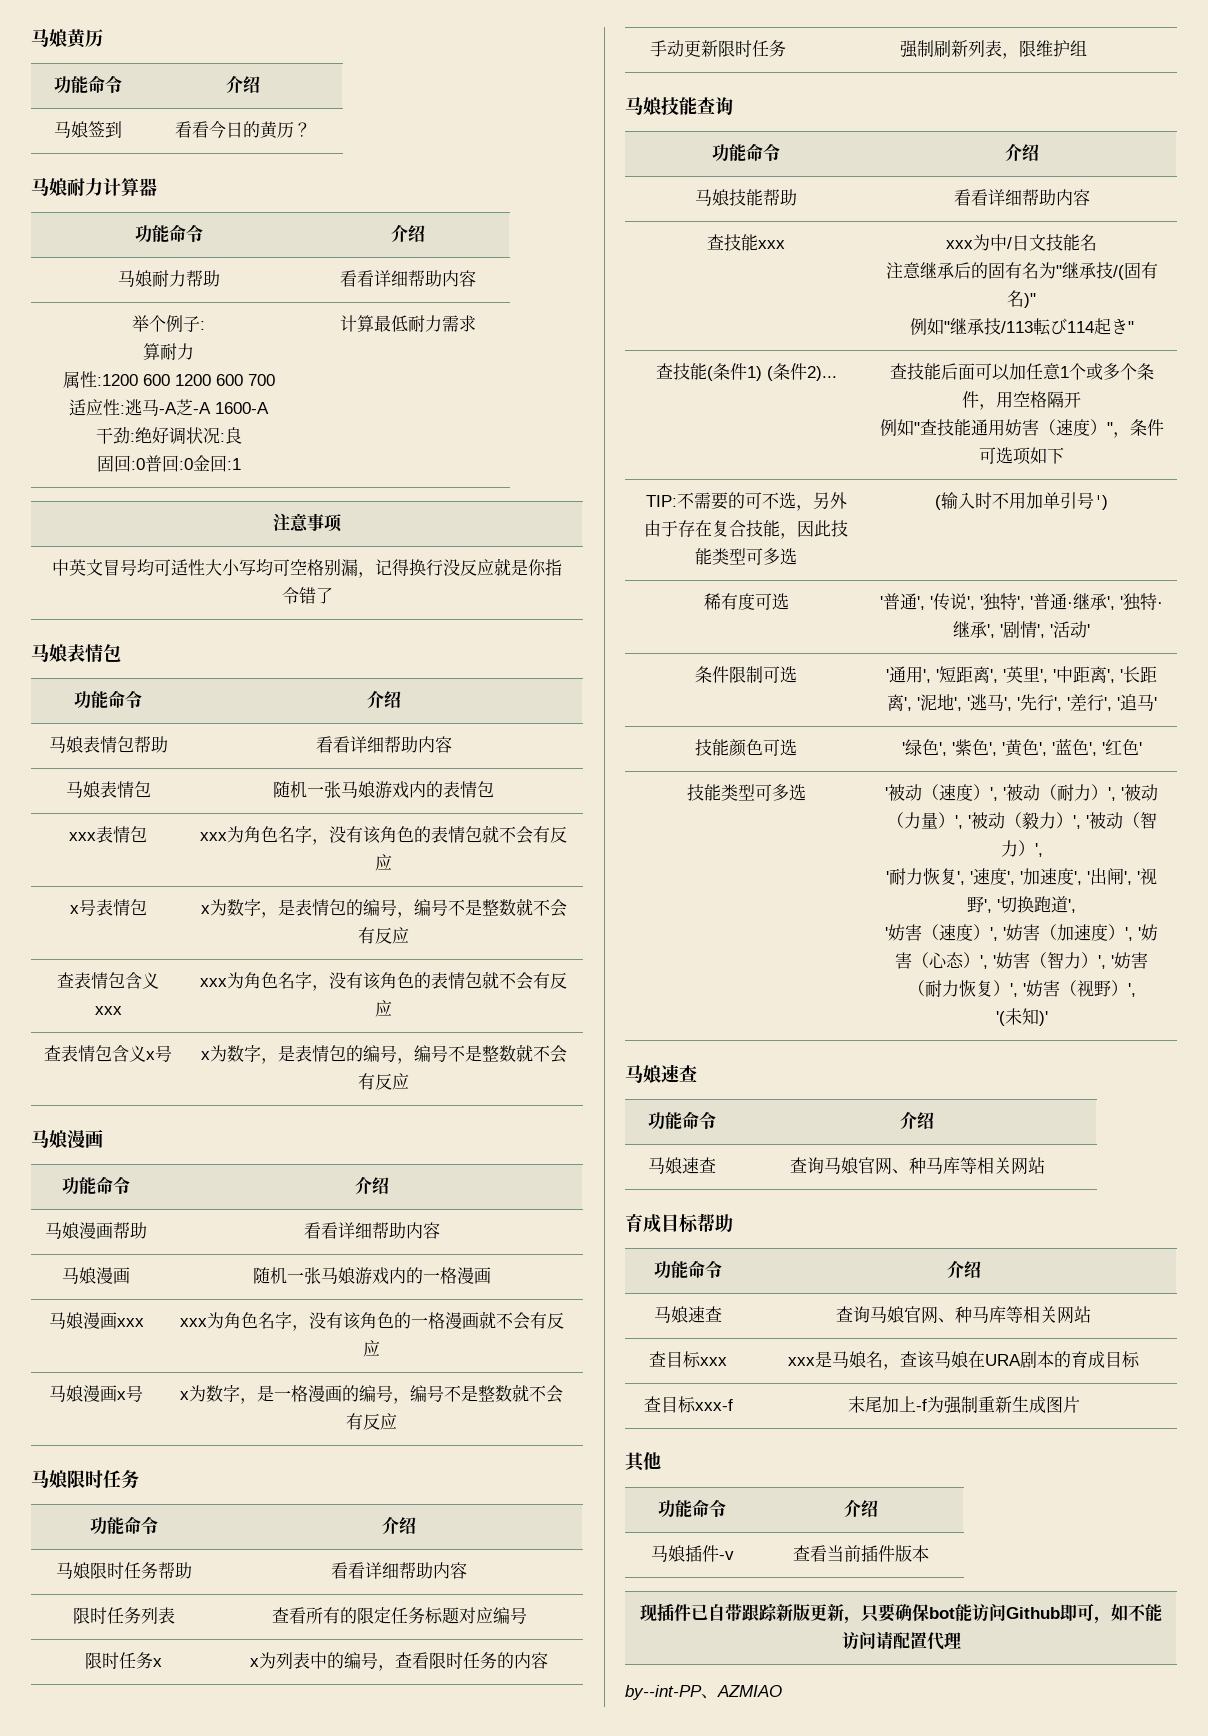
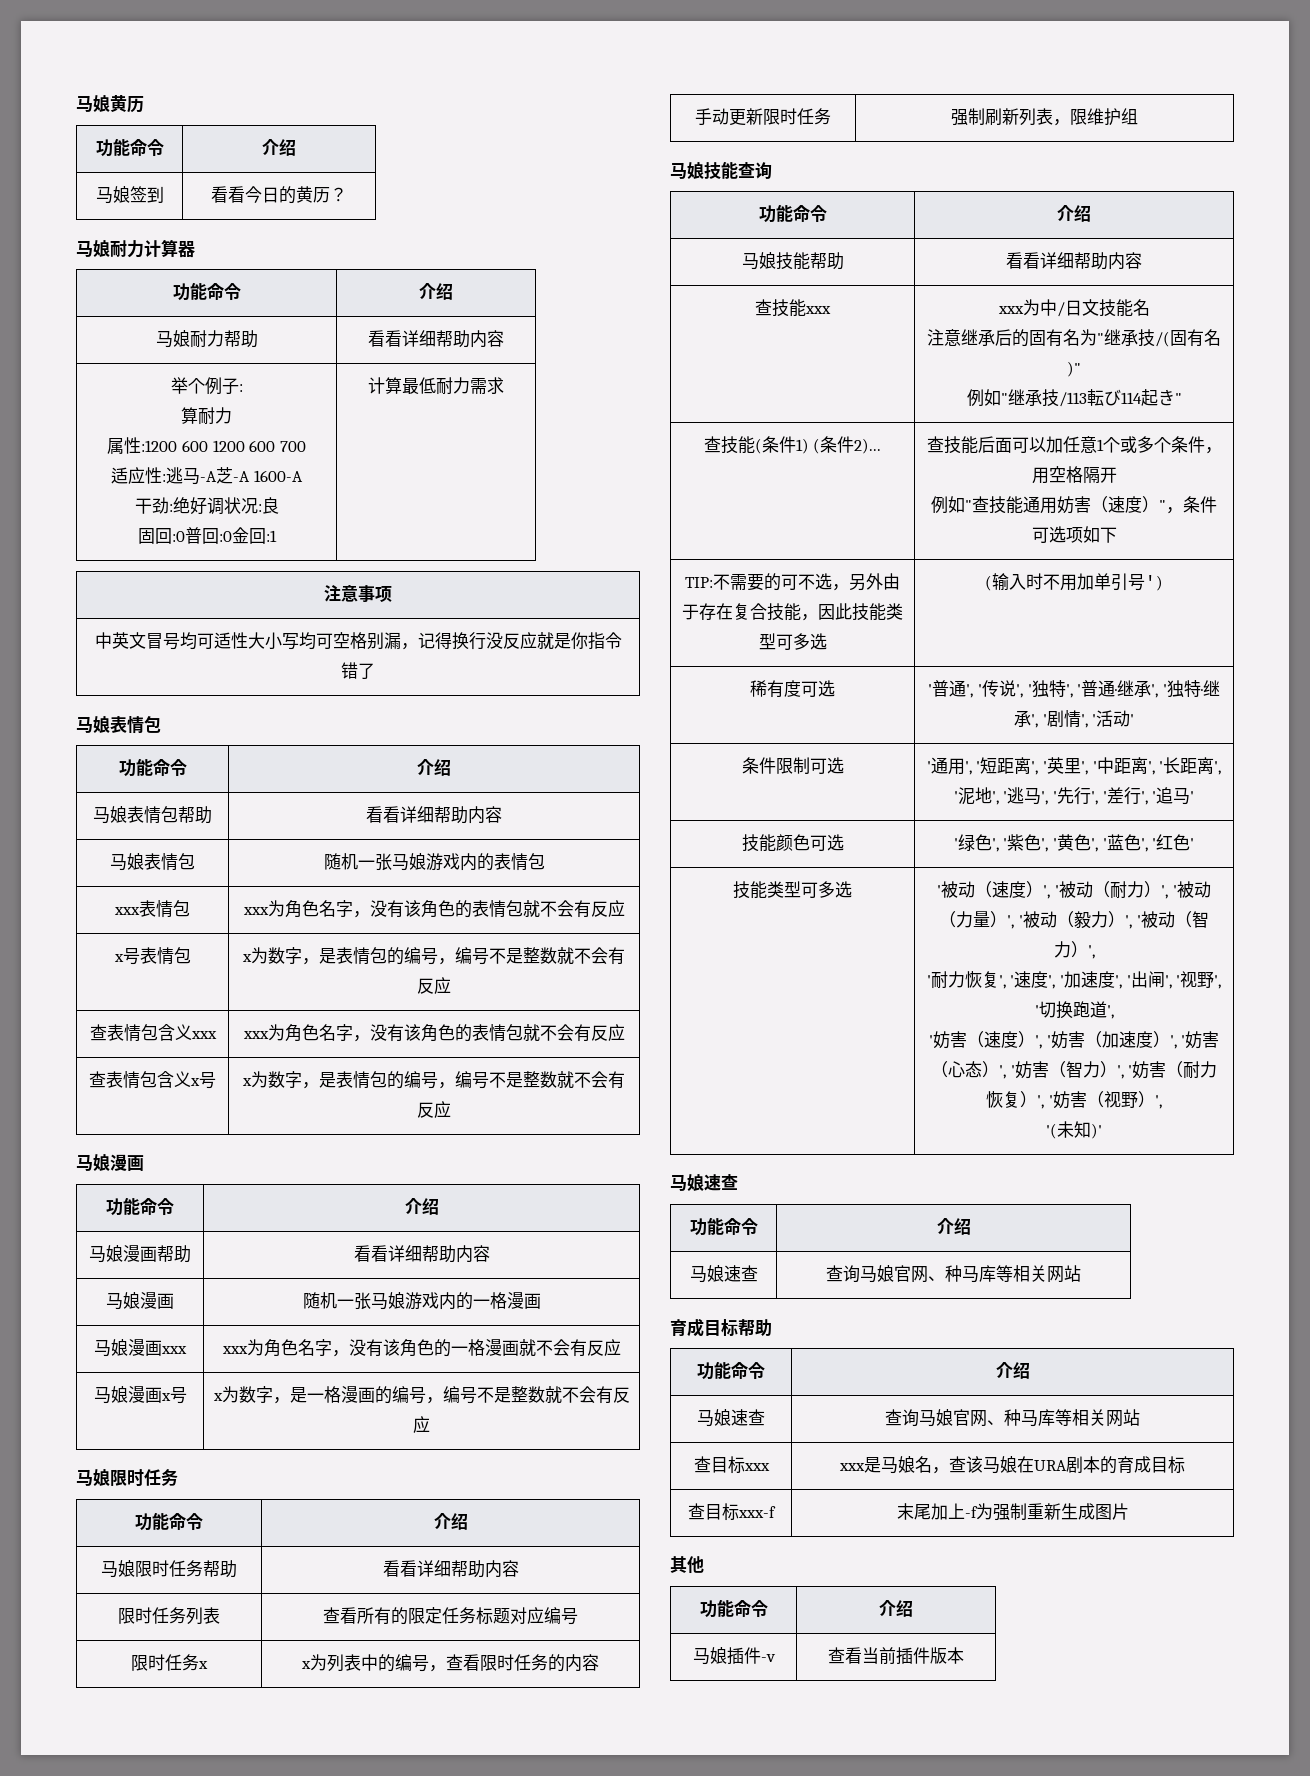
[640,1603,1162,1624] [841,1631,961,1650] [625,1685,782,1700] // 现插件已自带跟踪新版更新，只要确保bot能访问Github即可，如不能访问请配置代理 // by--int-PP、AZMIAO -> (964, 1655) none

